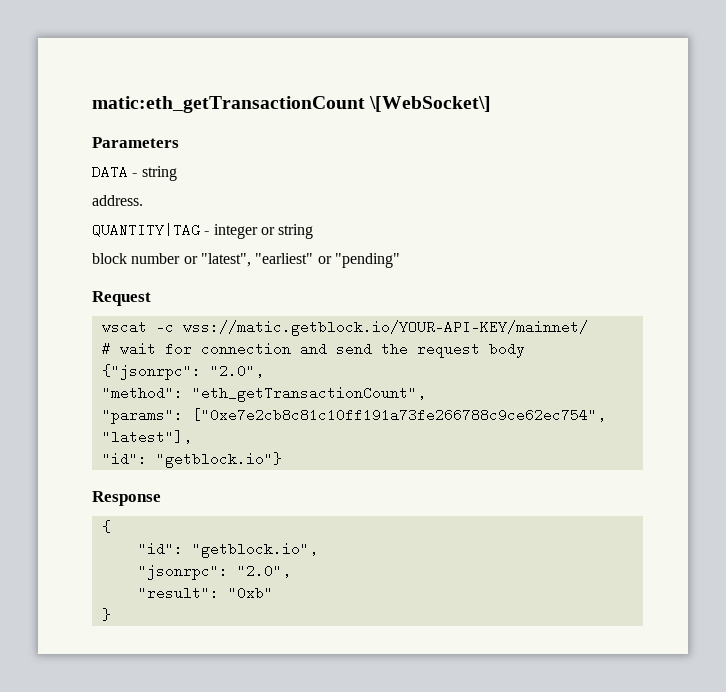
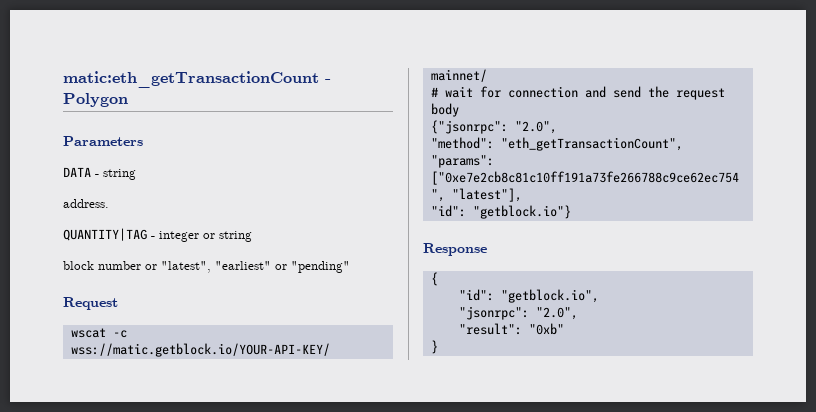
[369,96,492,112] \[WebSocket\] -> [325,79,331,83] [63,93,128,107] - Polygon

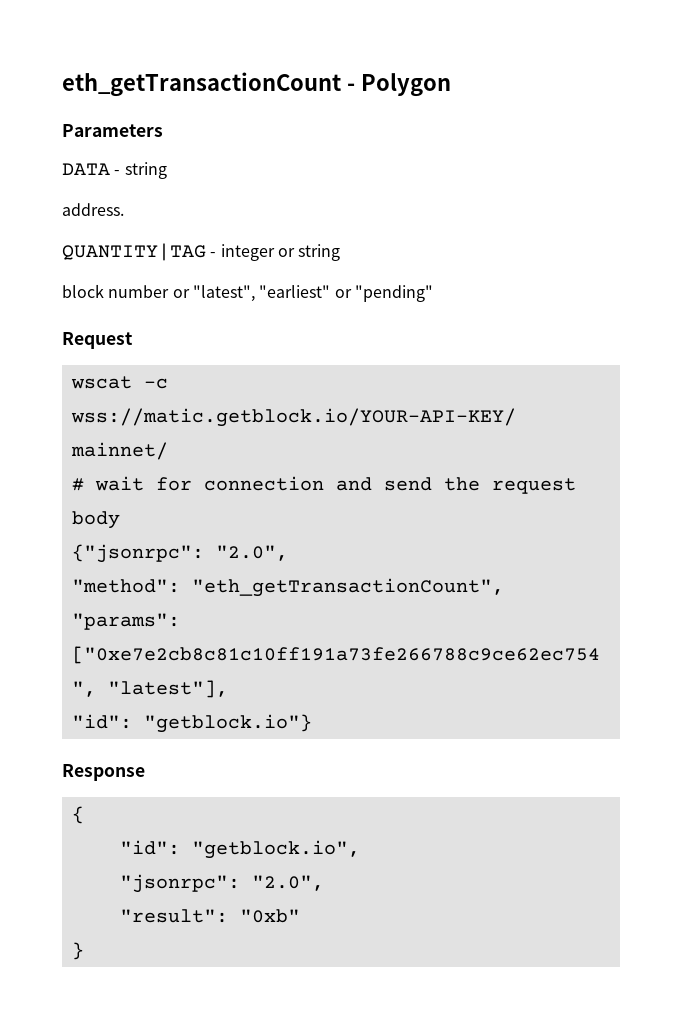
[63,71,319,88] matic:eth_getTransactionCount -> [62,72,341,97] eth_getTransactionCount

